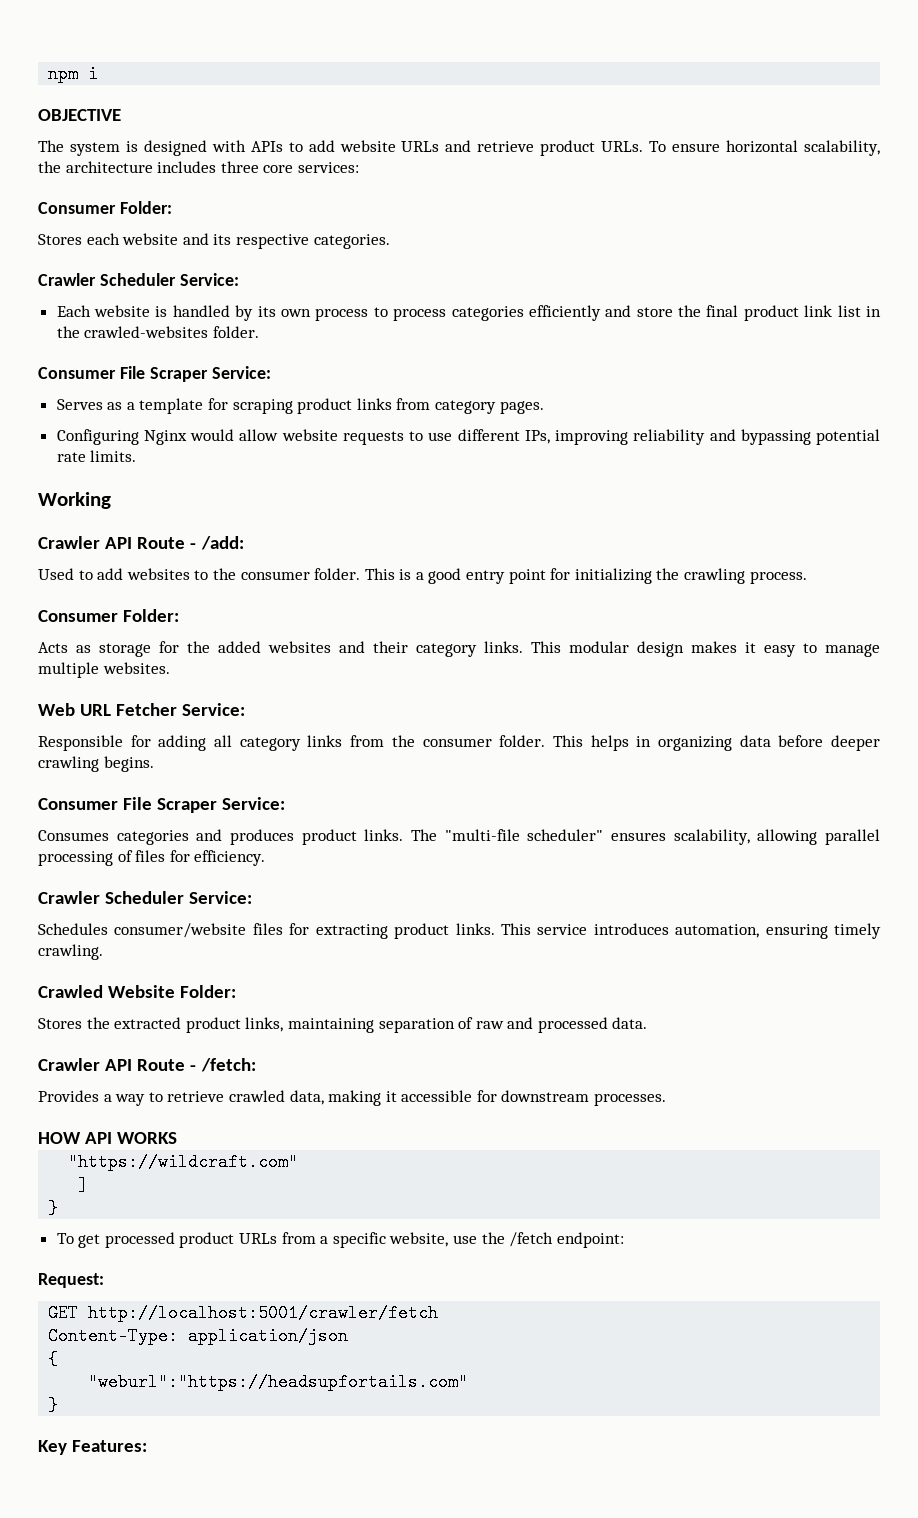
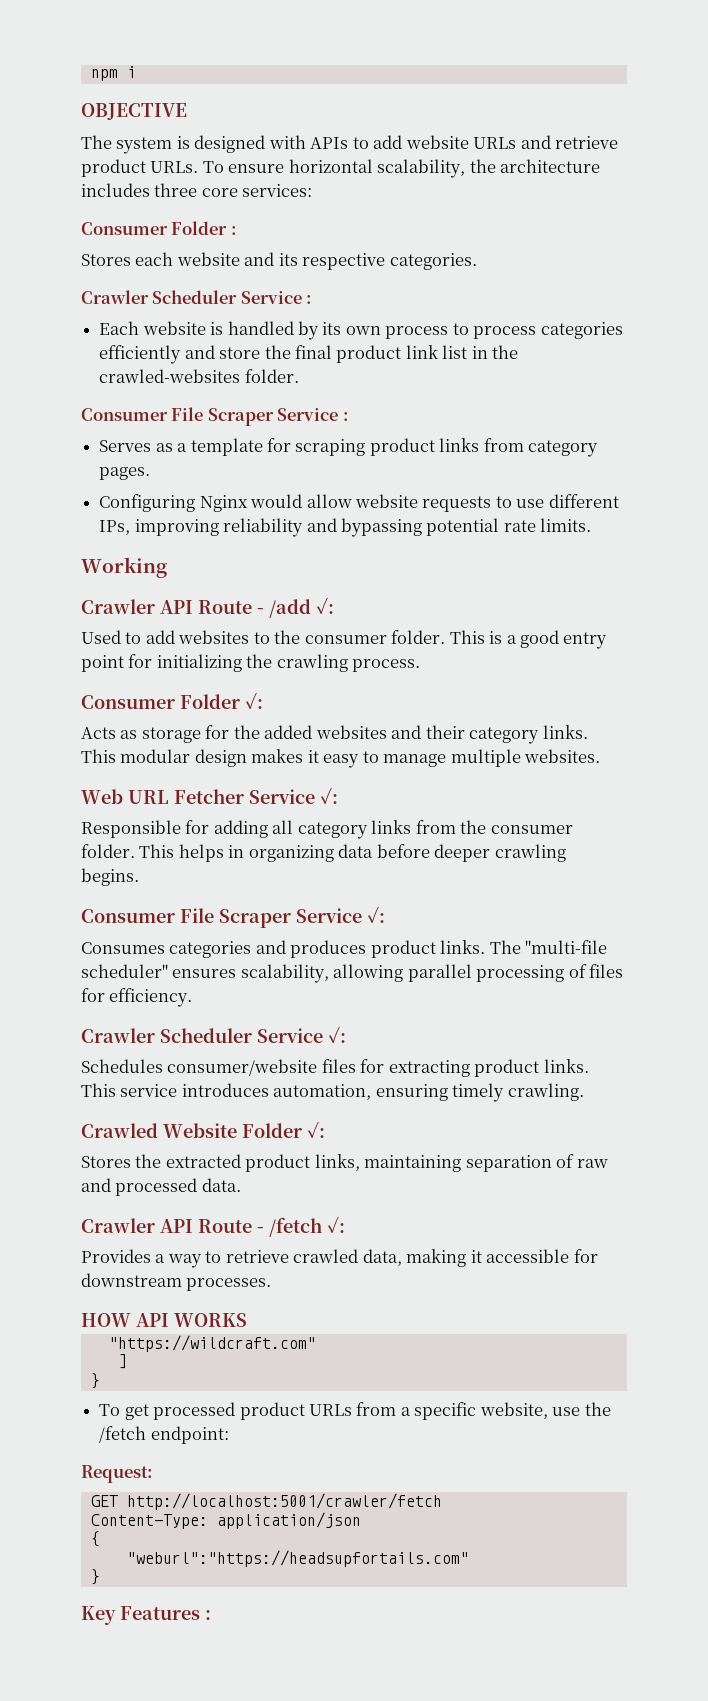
[119,201,172,214] Folder: -> [171,221,237,235] Folder :
[179,273,239,286] Service: -> [240,291,313,304] Service :
[211,366,271,379] Service: -> [277,408,349,421] Service :
[200,536,244,550] /add: -> [269,597,334,618] /add ✓:
[123,609,180,622] Folder: -> [180,692,263,709] Folder ✓:
[182,703,246,716] Service: -> [249,787,338,804] Service ✓:
[222,797,286,810] Service: -> [296,906,385,923] Service ✓:
[189,891,253,904] Service: -> [257,1026,346,1043] Service ✓:
[180,985,237,998] Folder: -> [242,1121,325,1138] Folder ✓:
[200,1058,256,1072] /fetch: -> [269,1216,345,1237] /fetch ✓:
[72,1440,148,1452] Features: -> [120,1606,211,1620] Features :

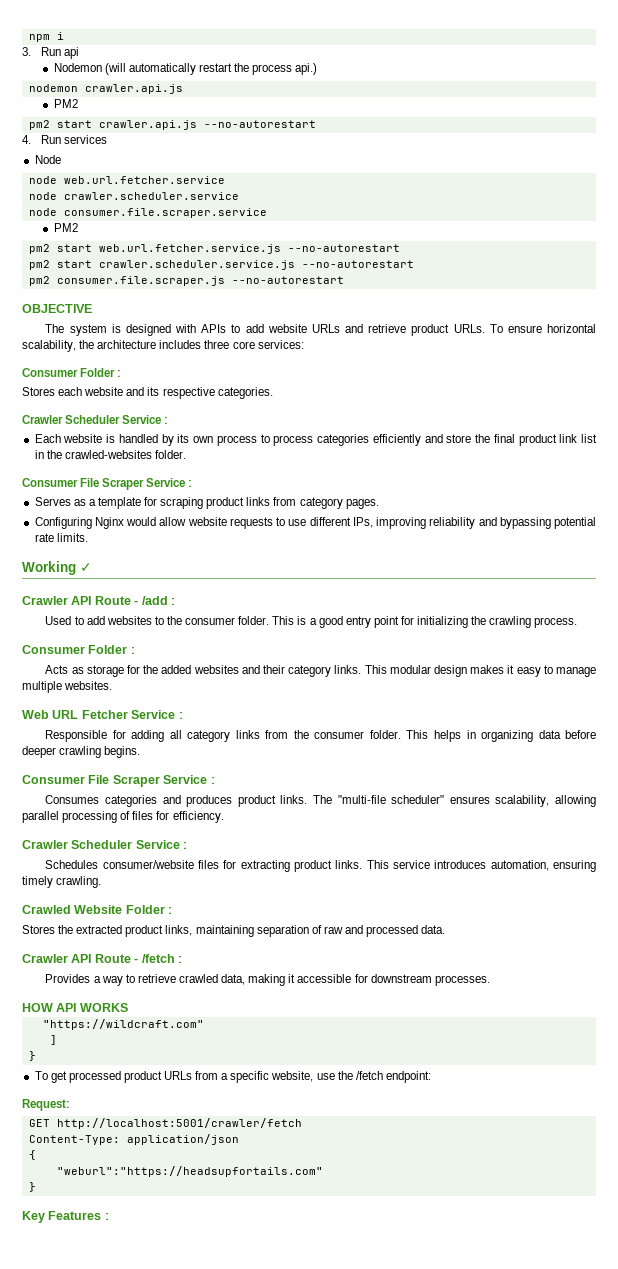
(136, 72) none -> [22,47,80,59] [53,63,318,75] [28,84,183,94] [53,99,78,108] [28,120,316,130] [22,135,108,144] [34,155,61,164] [28,176,225,184] [28,192,239,200] [28,208,267,218] [53,223,78,232] [28,244,400,254] [28,260,414,270] [28,276,344,286] // 3. Run api // Nodemon (will automatically restart the process api.) // nodemon crawler.api.js // PM2 // pm2 start crawler.api.js --no-autorestart // 4. Run services // Node // node web.url.fetcher.service // node crawler.scheduler.service // node consumer.file.scraper.service // PM2 // pm2 start web.url.fetcher.service.js --no-autorestart // pm2 start crawler.scheduler.service.js --no-autorestart // pm2 consumer.file.scraper.js --no-autorestart
(167, 567) none -> [80,563,92,572] ✓
[316,597,334,614] ✓: -> [170,598,175,605] :
[245,692,263,709] ✓: -> [130,647,135,654] :
[320,787,338,804] ✓: -> [178,712,183,719] :
[367,906,385,923] ✓: -> [210,777,215,784] :
[328,1026,346,1043] ✓: -> [183,842,188,849] :
[307,1121,325,1138] ✓: -> [168,907,173,914] :
[327,1216,345,1233] ✓: -> [177,956,182,963] :

